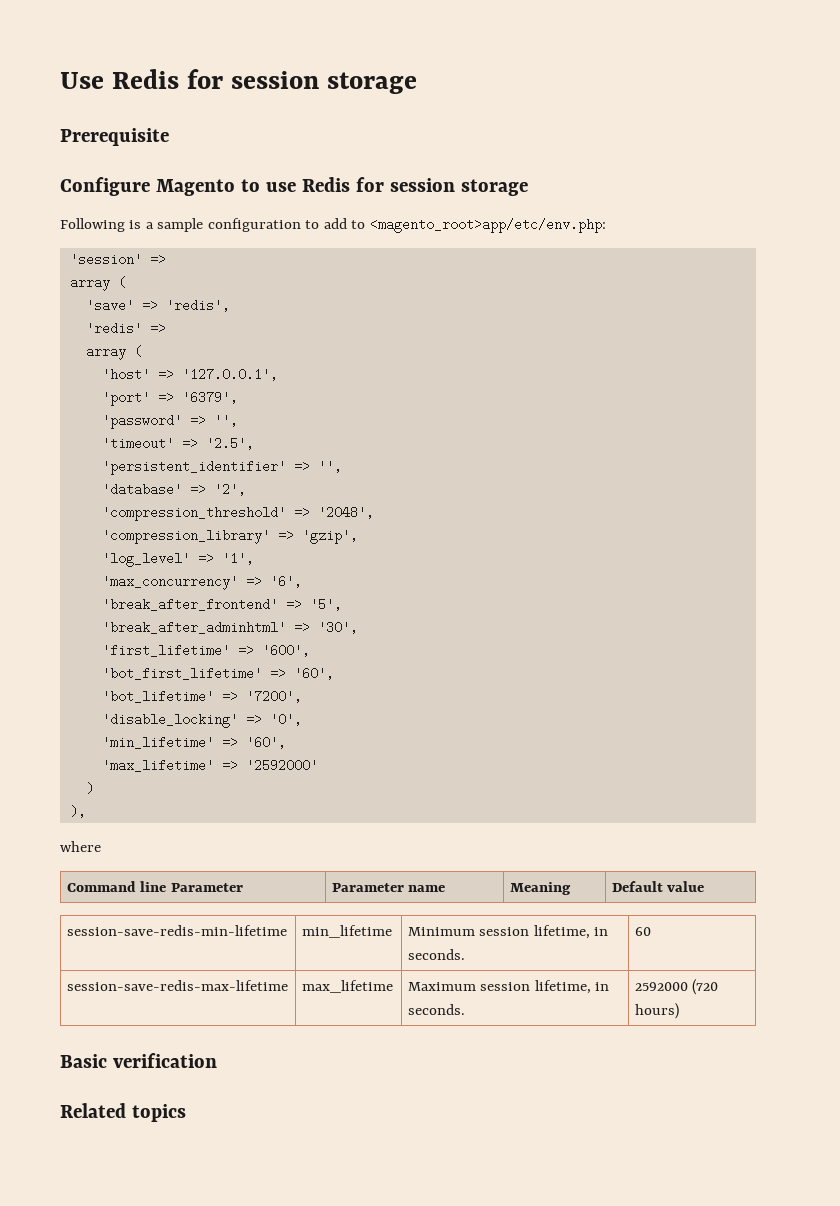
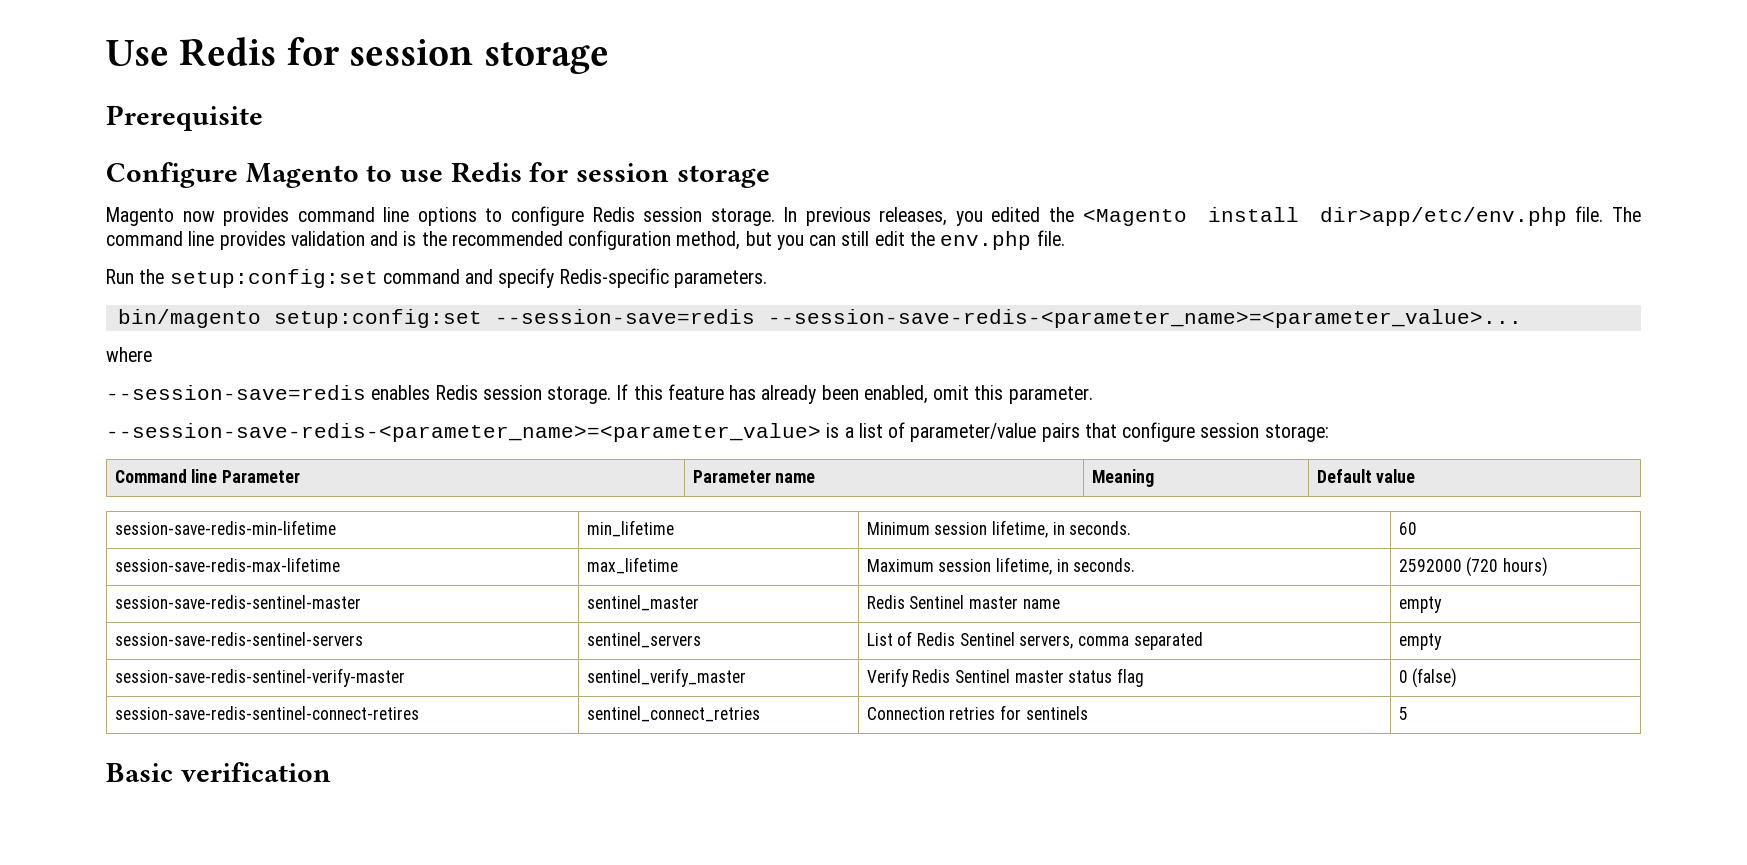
[60,218,606,233] [69,253,166,266] [69,276,126,291] [85,299,230,312] [85,322,166,335] [85,345,142,360] [101,368,278,381] [101,391,238,406] [101,414,238,429] [101,437,254,450] [101,460,342,475] [101,483,246,496] [101,506,374,521] [101,529,358,544] [101,552,254,567] [101,575,302,590] [101,598,342,611] [101,621,358,634] [101,644,310,657] [101,667,334,680] [101,690,302,703] [101,713,302,728] [101,736,286,749] [101,759,318,772] [85,782,94,795] [69,805,86,818] [60,841,101,852] Following is a sample configuration to add to <magento_root>app/etc/env.php: // 'session' => // array ( // 'save' => 'redis', // 'redis' => // array ( // 'host' => '127.0.0.1', // 'port' => '6379', // 'password' => '', // 'timeout' => '2.5', // 'persistent_identifier' => '', // 'database' => '2', // 'compression_threshold' => '2048', // 'compression_library' => 'gzip', // 'log_level' => '1', // 'max_concurrency' => '6', // 'break_after_frontend' => '5', // 'break_after_adminhtml' => '30', // 'first_lifetime' => '600', // 'bot_first_lifetime' => '60', // 'bot_lifetime' => '7200', // 'disable_locking' => '0', // 'min_lifetime' => '60', // 'max_lifetime' => '2592000' // ) // ), // where -> [106,206,1642,226] [106,230,1065,250] [106,268,767,288] [117,309,1522,328] [106,347,152,362] [106,384,1093,404] [106,422,1329,442] Magento now provides command line options to configure Redis session storage. In previous releases, you edited the <Magento install dir>app/etc/env.php file. The command line provides validation and is the recommended configuration method, but you can still edit the env.php file. // Run the setup:config:set command and specify Redis-specific parameters. // bin/magento setup:config:set --session-save=redis --session-save-redis-<parameter_name>=<parameter_value>... // where // --session-save=redis enables Redis session storage. If this feature has already been enabled, omit this parameter. // --session-save-redis-<parameter_name>=<parameter_value> is a list of parameter/value pairs that configure session storage:
(679, 1011) none -> [114,595,361,609] [586,595,699,611] [866,595,1060,609] [1398,596,1442,613] [114,632,363,646] [586,632,701,648] [866,631,1203,650] [1398,633,1442,650] [114,668,405,687] [586,668,746,687] [866,668,1145,687] [1398,668,1458,688] [114,706,419,720] [586,706,760,722] [866,705,1088,720] [1398,707,1408,720] // session-save-redis-sentinel-master | sentinel_master | Redis Sentinel master name | empty // session-save-redis-sentinel-servers | sentinel_servers | List of Redis Sentinel servers, comma separated | empty // session-save-redis-sentinel-verify-master | sentinel_verify_master | Verify Redis Sentinel master status flag | 0 (false) // session-save-redis-sentinel-connect-retires | sentinel_connect_retries | Connection retries for sentinels | 5
[60,1103,186,1122] // Related topics -> (331, 772) none

